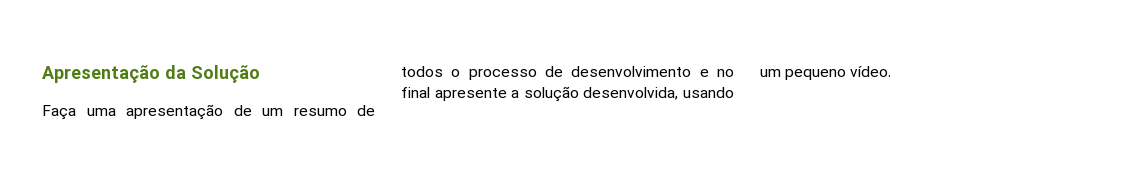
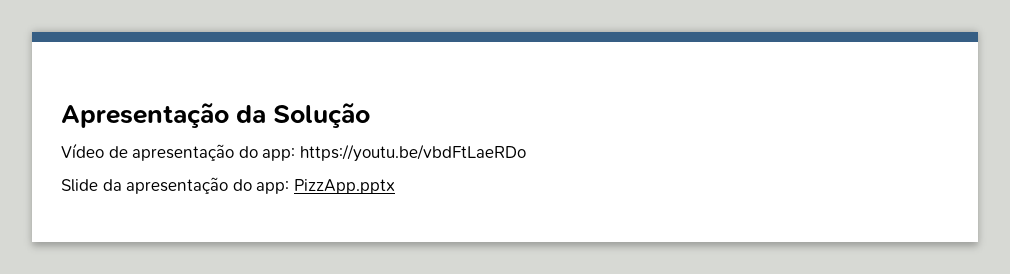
[42,104,375,120] [401,66,734,80] [401,86,734,102] [760,66,892,80] Faça uma apresentação de um resumo de todos o processo de desenvolvimento e no final apresente a solução desenvolvida, usando um pequeno vídeo. -> [61,143,526,162] [61,177,395,194] Vídeo de apresentação do app: https://youtu.be/vbdFtLaeRDo // Slide da apresentação do app: PizzApp.pptx

